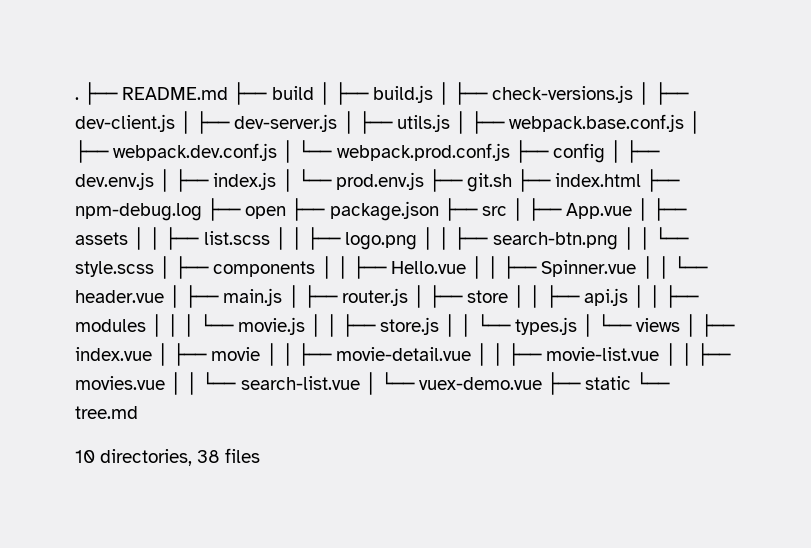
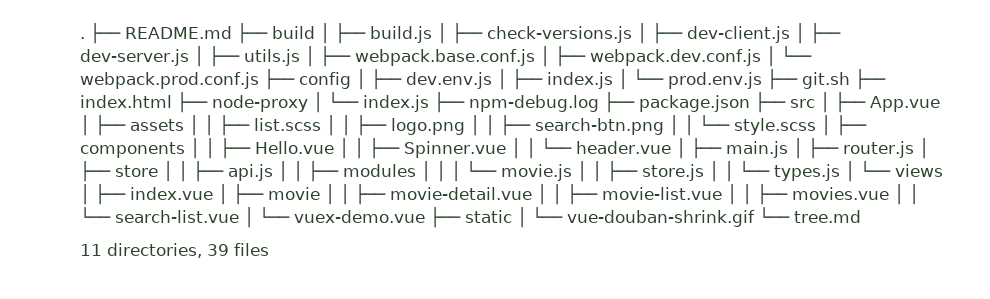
[75,198,287,221] npm-debug.log ├── open -> [212,92,599,113] node-proxy │ └── index.js ├── npm-debug.log
(632, 383) none -> [517,207,755,228] │ └── vue-douban-shrink.gif
[75,449,221,466] 10 directories, 38 -> [80,243,229,258] 11 directories, 39

